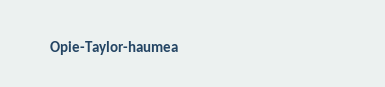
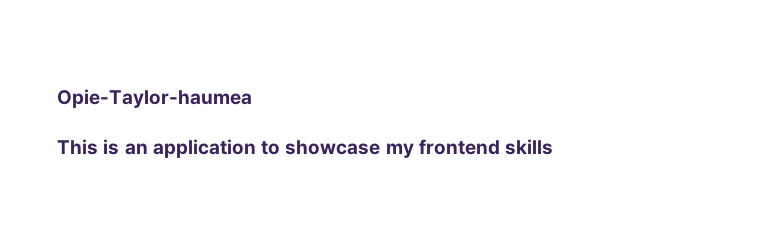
(178, 48) none -> [57,139,554,158] // This is an application to showcase my frontend skills

